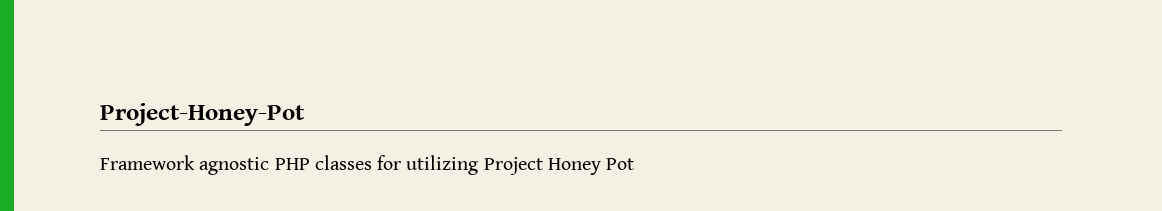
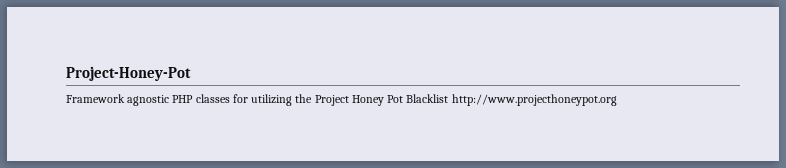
(479, 165) none -> [295,94,313,103] the
(635, 164) none -> [406,94,617,106] Blacklist http://www.projecthoneypot.org

